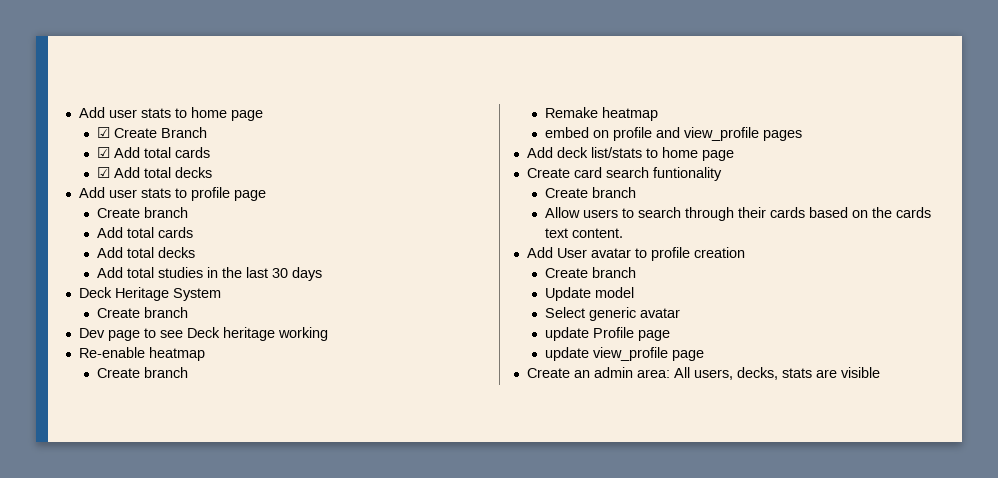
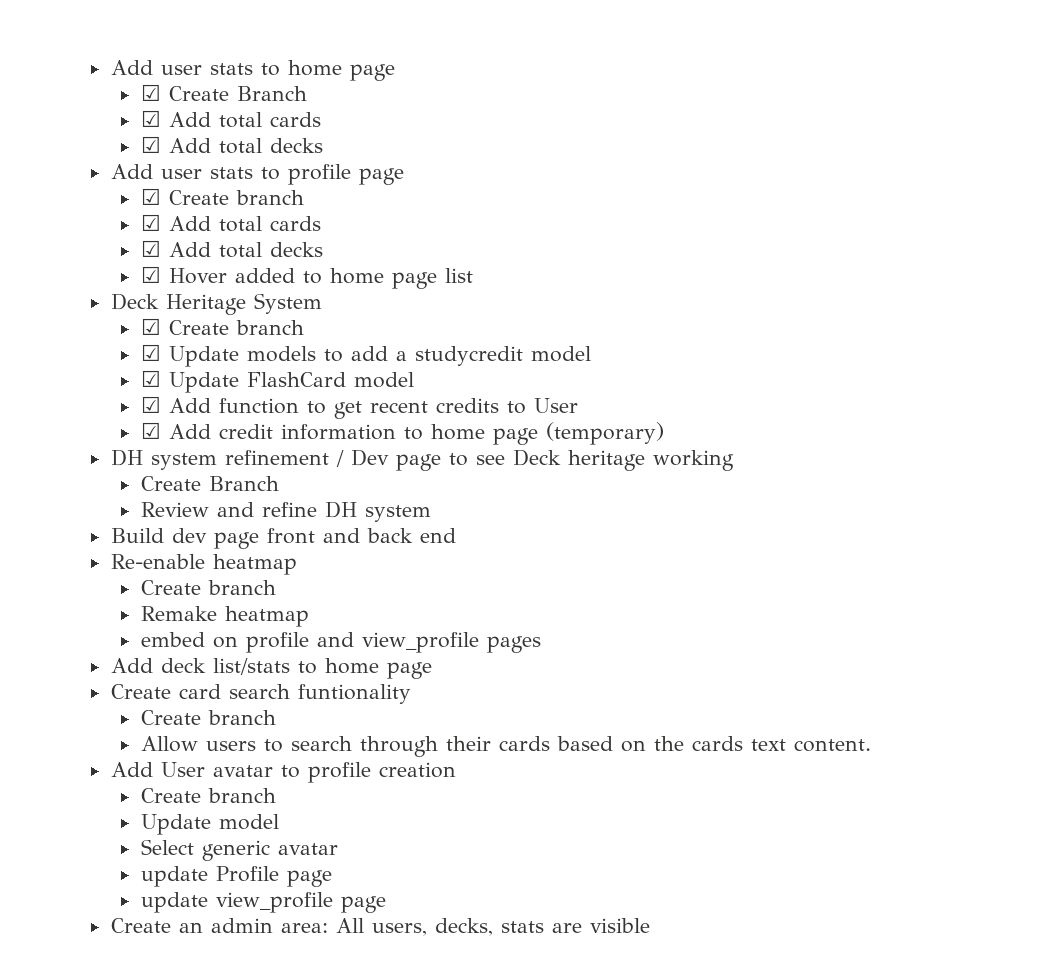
[96,207,188,218] [96,227,193,238] [96,247,195,258] [96,267,322,281] Create branch // Add total cards // Add total decks // Add total studies in the last 30 days -> [140,188,304,205] [140,214,321,232] [140,240,323,258] [140,266,473,289] ☑ Create branch // ☑ Add total cards // ☑ Add total decks // ☑ Hover added to home page list
[96,307,188,318] Create branch // -> [140,318,304,335] [140,344,591,367] [140,370,414,393] [140,396,578,419] [140,422,664,445] [110,449,344,470] ☑ Create branch // ☑ Update models to add a studycredit model // ☑ Update FlashCard model // ☑ Add function to get recent credits to User // ☑ Add credit information to home page (temporary) // DH system refinement /
(328, 334) none -> [140,476,279,491] [140,501,431,522] [110,528,456,549] // Create Branch // Review and refine DH system // Build dev page front and back end

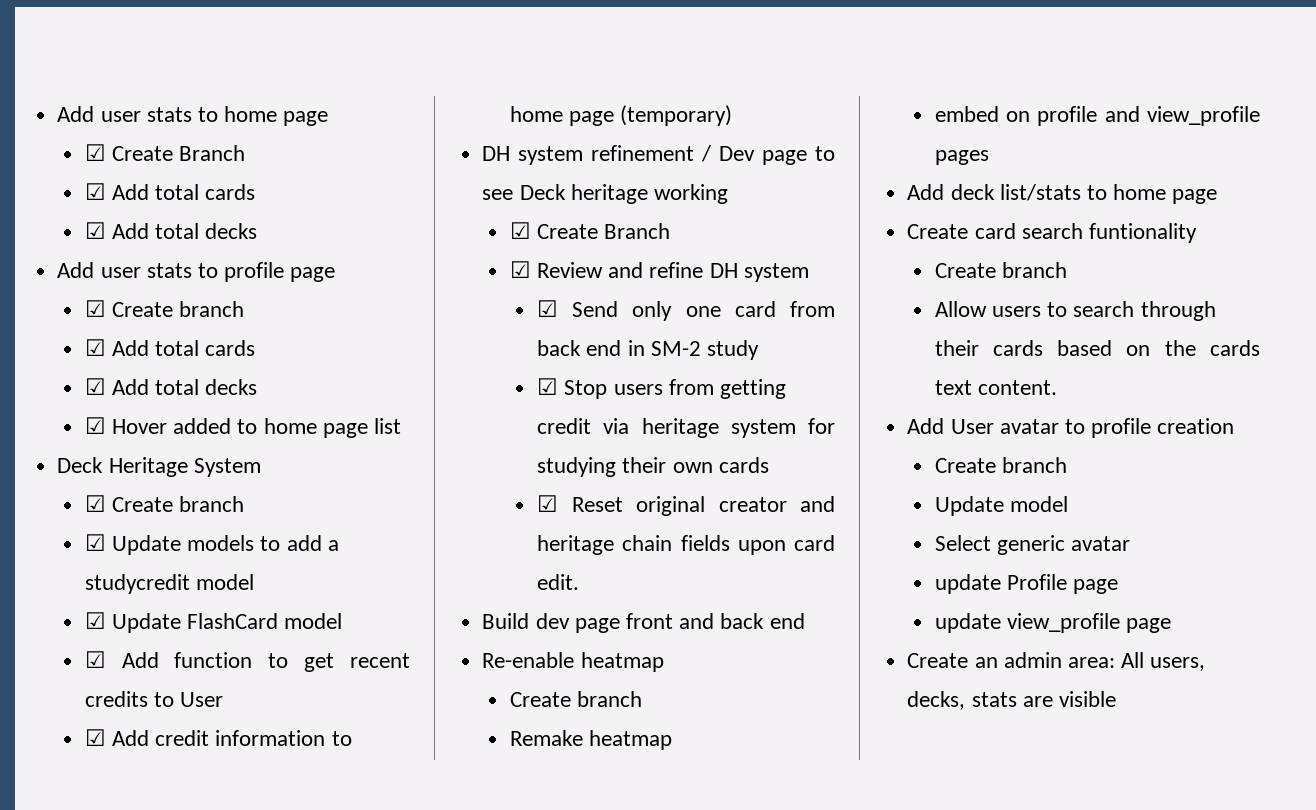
[140,476,279,491] Create Branch // -> [509,222,671,239] [509,261,531,278] ☑ Create Branch // ☑
(431, 513) none -> [537,300,835,321] [537,340,759,360] [537,378,786,399] [537,418,835,438] [537,457,769,477] [537,495,835,516] [537,535,835,555] [537,574,580,590] // ☑ Send only one card from back end in SM-2 study // ☑ Stop users from getting credit via heritage system for studying their own cards // ☑ Reset original creator and heritage chain fields upon card edit.

